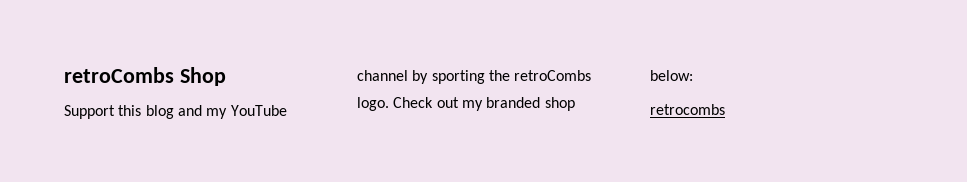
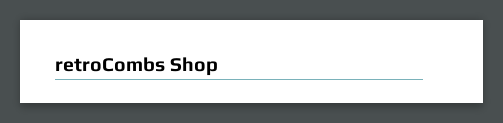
[64,105,287,119] [357,70,592,84] [357,97,575,111] [650,70,693,81] [650,104,725,115] // Support this blog and my YouTube channel by sporting the retroCombs logo. Check out my branded shop below: // retrocombs -> (219, 66) none

